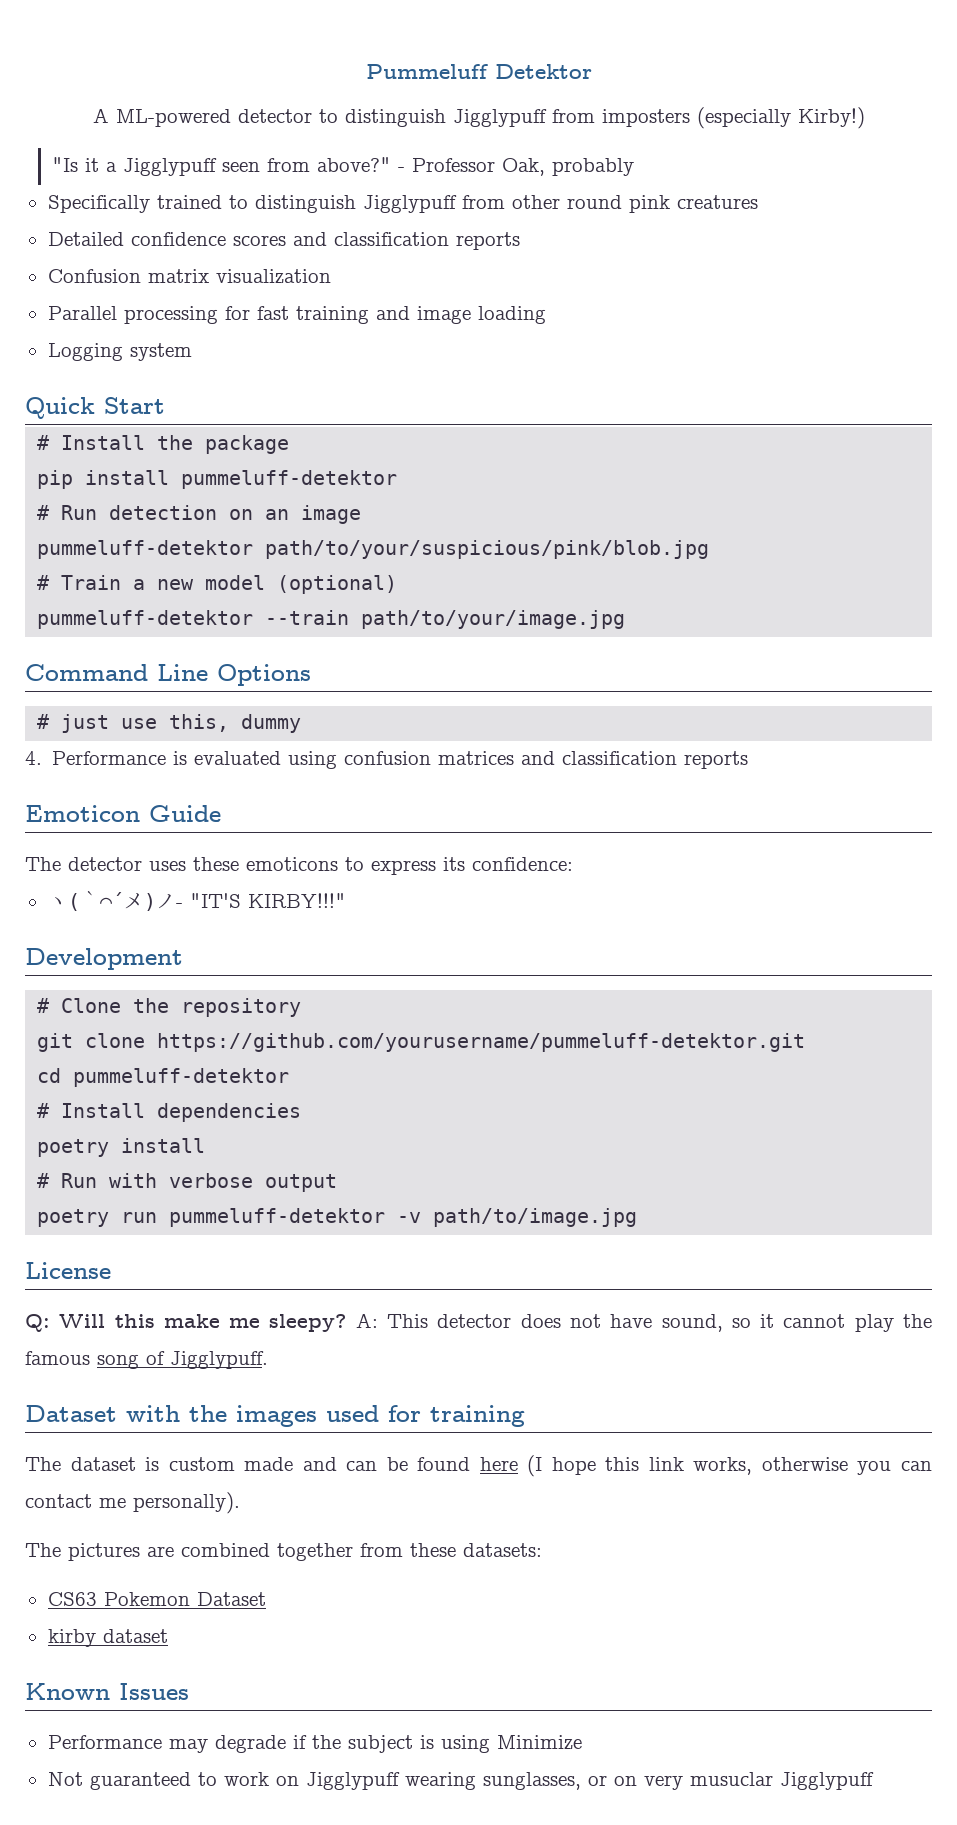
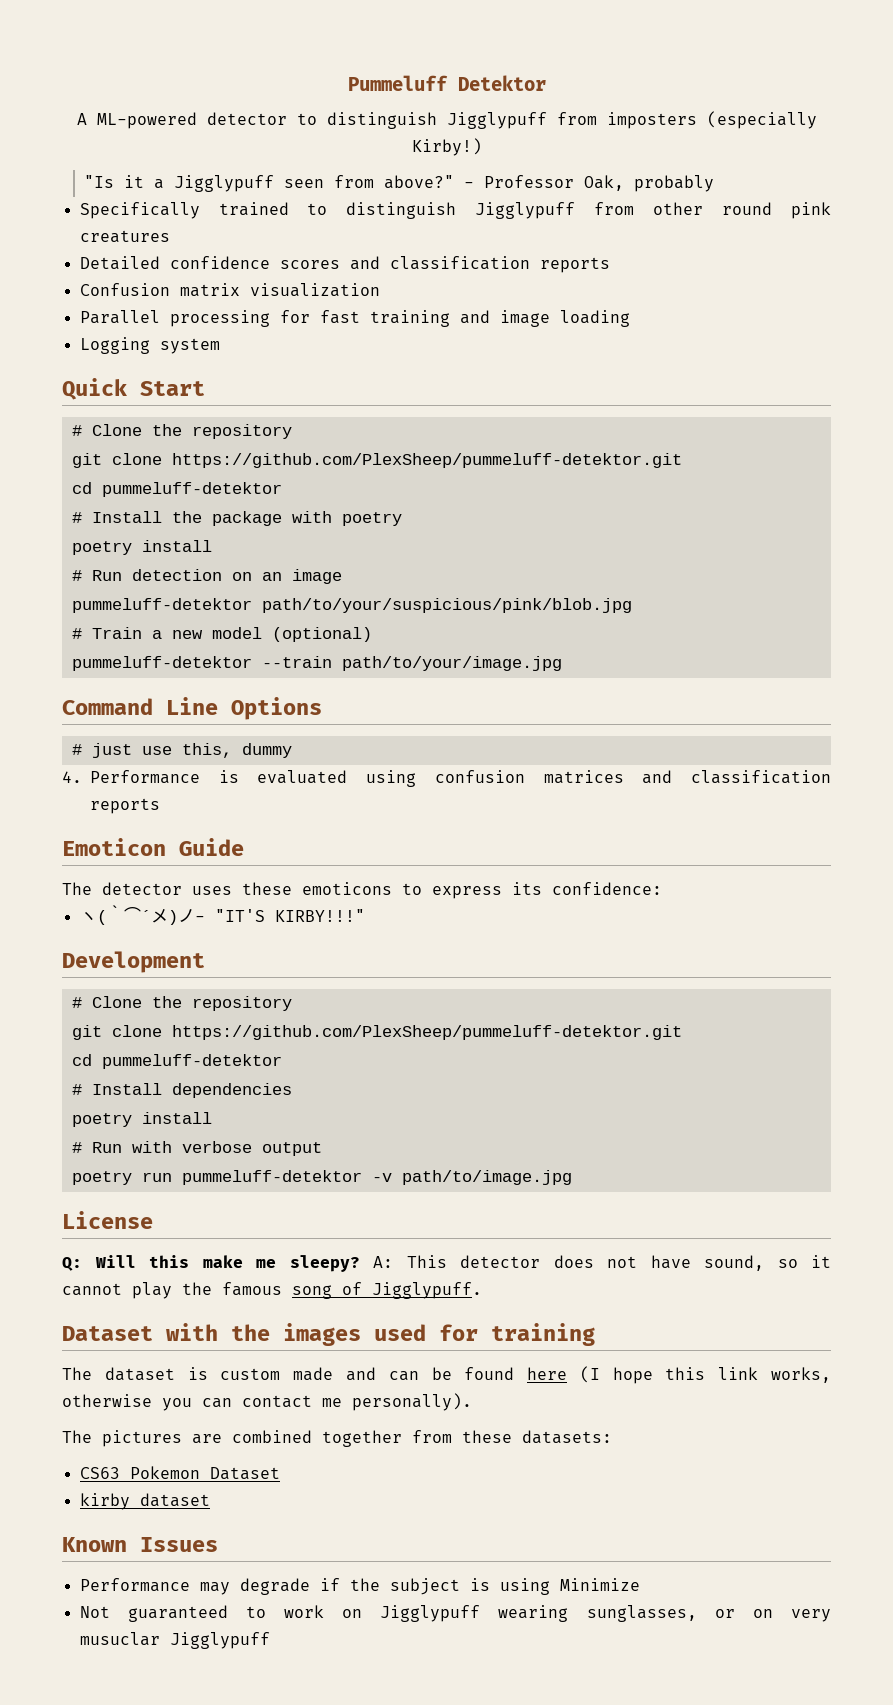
(165, 405) none -> [71,424,292,439] [71,453,682,468] [71,482,282,497] // # Clone the repository // git clone https://github.com/PlexSheep/pummeluff-detektor.git // cd pummeluff-detektor
[37,470,398,489] // pip install pummeluff-detektor -> [291,511,402,526] [71,540,212,555] with poetry // poetry install
[157,1033,806,1052] https://github.com/yourusername/pummeluff-detektor.git -> [171,1025,682,1040] https://github.com/PlexSheep/pummeluff-detektor.git

